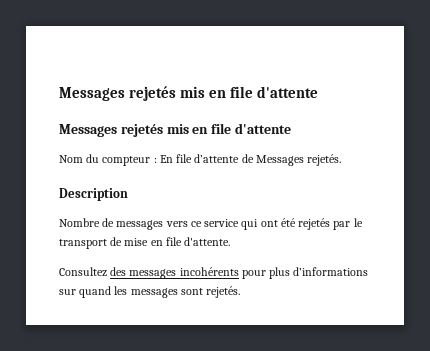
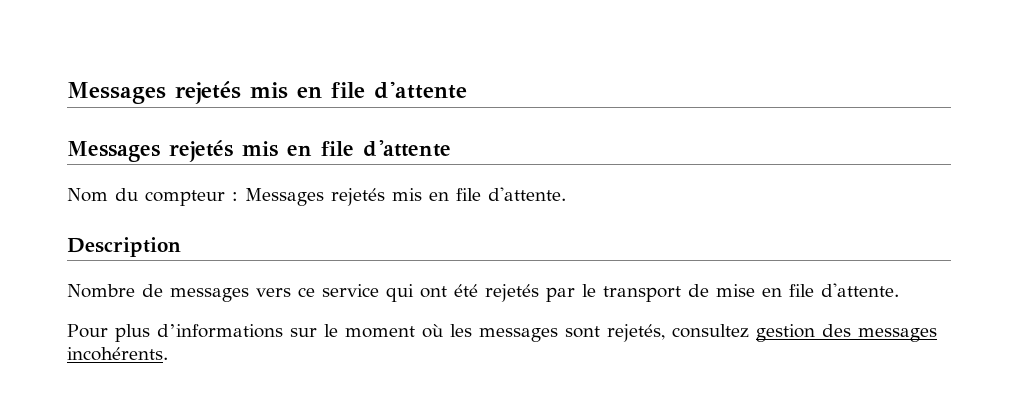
[159,154,342,166] En file d’attente de Messages rejetés. -> [245,187,566,206] Messages rejetés mis en file d'attente.
[59,267,369,279] [59,286,241,298] Consultez des messages incohérents pour plus d’informations sur quand les messages sont rejetés. -> [67,324,937,342] [67,347,168,361] Pour plus d’informations sur le moment où les messages sont rejetés, consultez gestion des messages incohérents.

